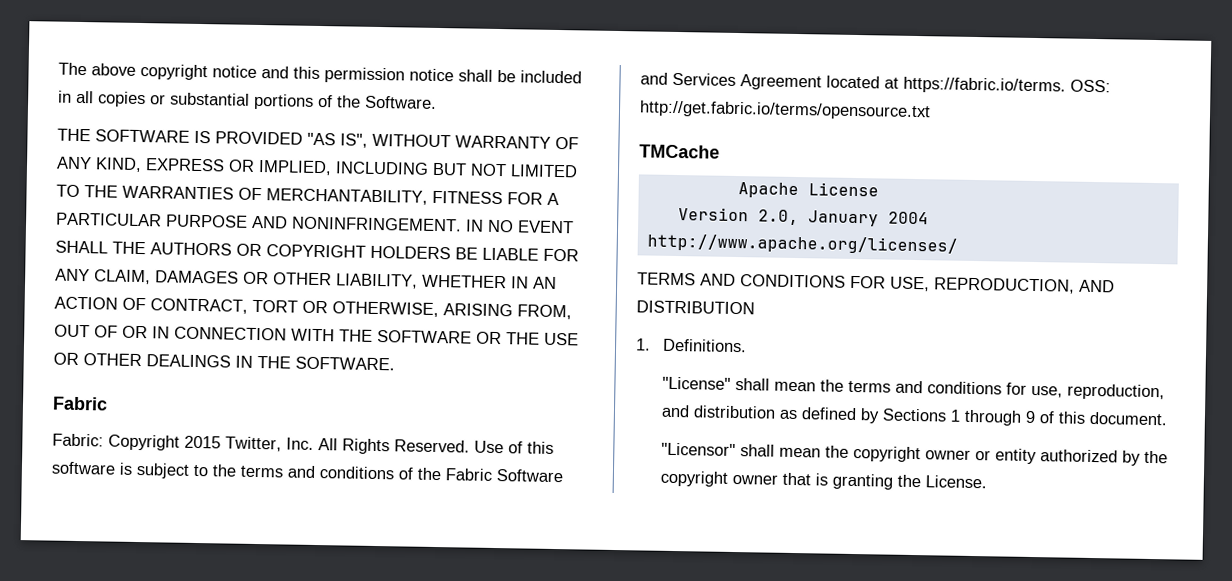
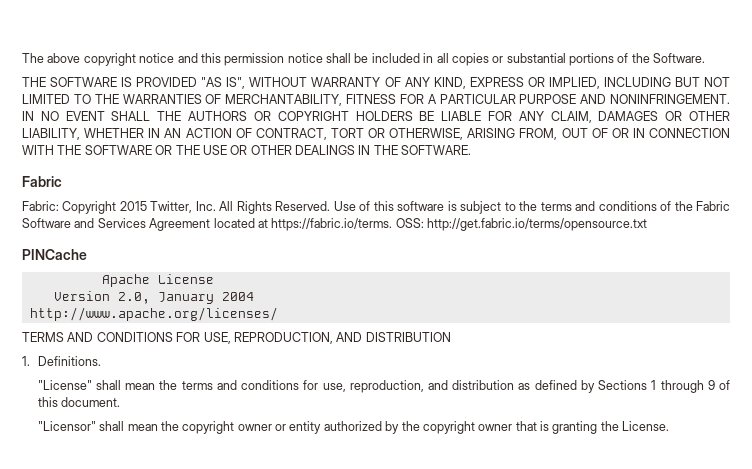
[639,144,720,159] TMCache -> [22,249,87,260] PINCache

